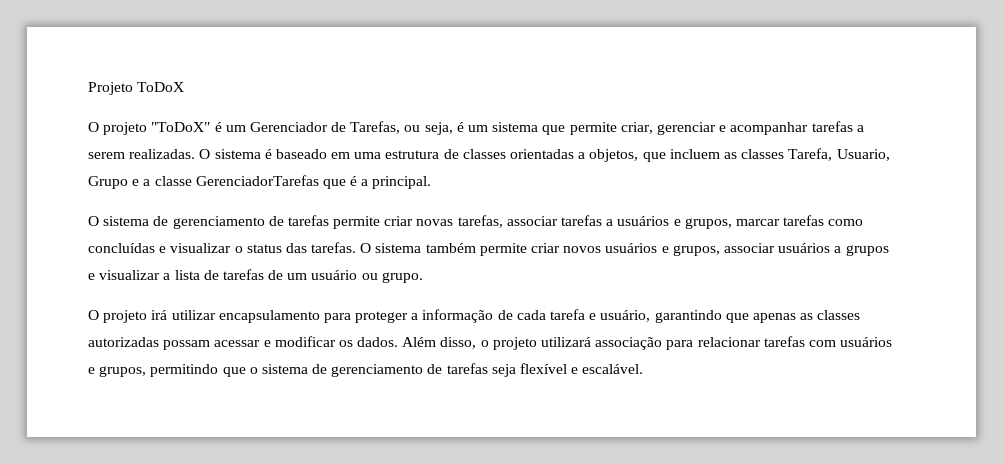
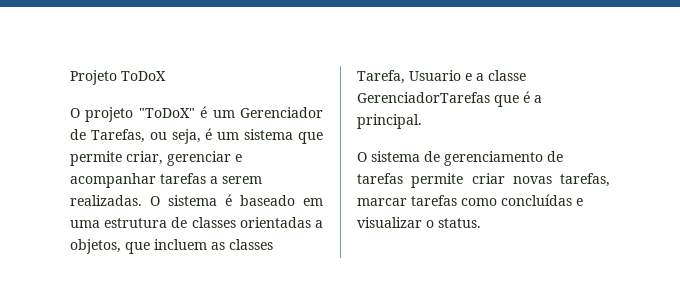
[836,149,890,161] [88,176,128,189] Usuario, Grupo -> [409,70,461,81] Usuario
[506,215,732,229] associar tarefas a usuários e grupos, -> (610, 180) none
[246,242,889,256] [88,269,423,283] [88,309,861,323] [88,336,893,350] [88,363,644,377] status das tarefas. O sistema também permite criar novos usuários e grupos, associar usuários a grupos e visualizar a lista de tarefas de um usuário ou grupo. // O projeto irá utilizar encapsulamento para proteger a informação de cada tarefa e usuário, garantindo que apenas as classes autorizadas possam acessar e modificar os dados. Além disso, o projeto utilizará associação para relacionar tarefas com usuários e grupos, permitindo que o sistema de gerenciamento de tarefas seja flexível e escalável. -> [438,218,481,228] status.

